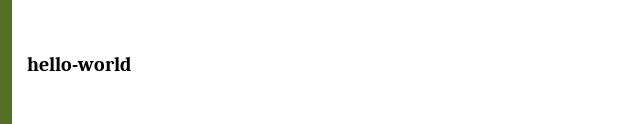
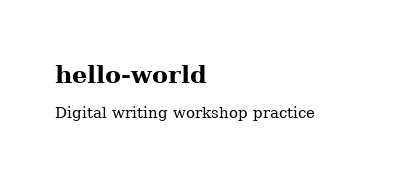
(131, 63) none -> [55,106,315,121] // Digital writing workshop practice

